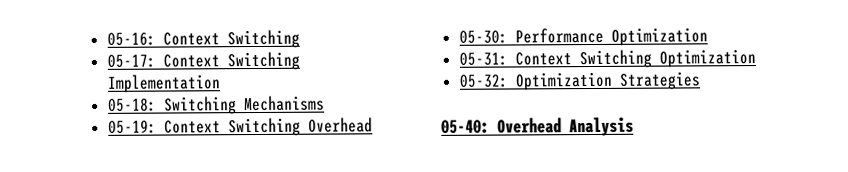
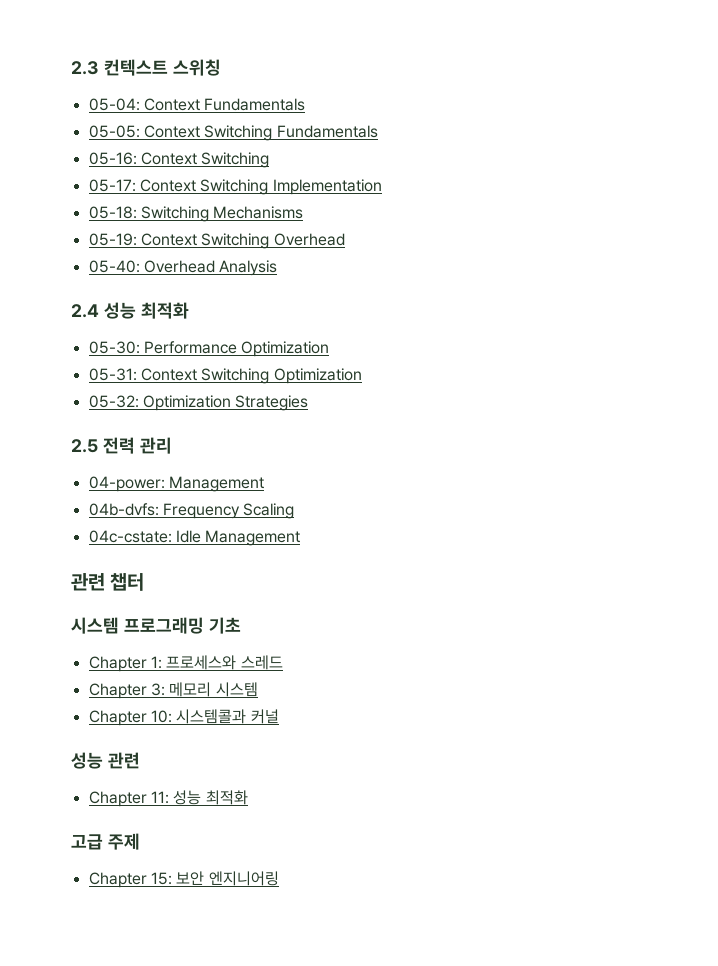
(106, 39) none -> [71,59,221,76] [88,98,306,111] [88,125,378,141] 2.3 컨텍스트 스위칭 // 05-04: Context Fundamentals // 05-05: Context Switching Fundamentals //
(373, 125) none -> [88,260,278,276] [71,302,189,319] // 05-40: Overhead Analysis // 2.4 성능 최적화
[441,116,634,137] 05-40: Overhead Analysis -> [71,437,172,454] [88,476,264,492] [88,503,295,519] [88,530,301,546] [71,573,145,591] [71,617,241,634] [88,655,283,672] [88,682,258,699] [88,709,279,726] [71,752,140,769] [88,790,248,807] [71,833,140,850] [88,871,279,888] 2.5 전력 관리 // 04-power: Management // 04b-dvfs: Frequency Scaling // 04c-cstate: Idle Management // 관련 챕터 // 시스템 프로그래밍 기초 // Chapter 1: 프로세스와 스레드 // Chapter 3: 메모리 시스템 // Chapter 10: 시스템콜과 커널 // 성능 관련 // Chapter 11: 성능 최적화 // 고급 주제 // Chapter 15: 보안 엔지니어링

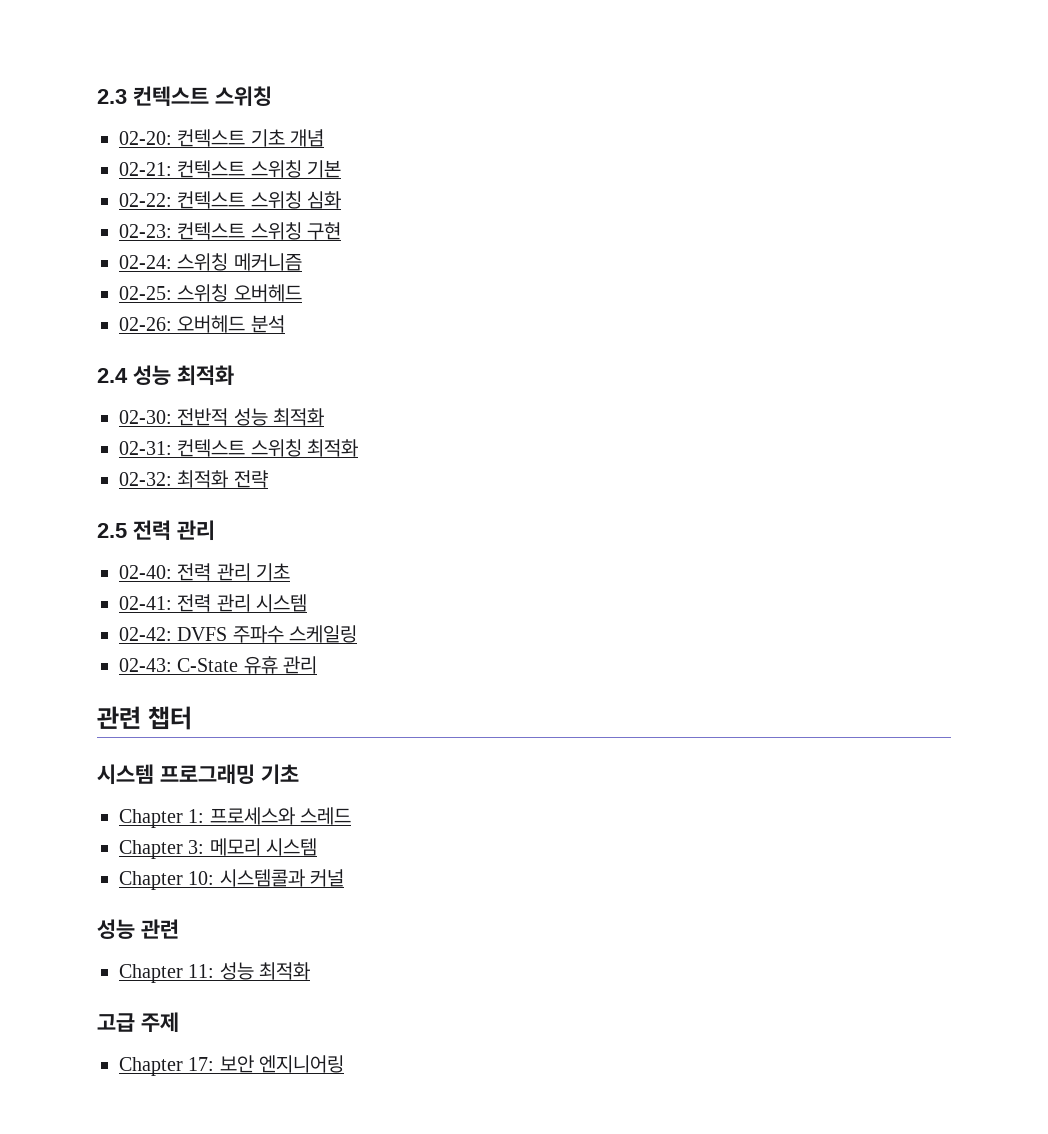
[88,98,306,111] [88,125,378,141] [88,152,270,168] [88,179,382,195] [88,206,304,222] [88,233,345,249] [88,260,278,276] [71,302,189,319] [88,341,330,357] [88,368,362,384] [88,395,309,411] [71,437,172,454] [88,476,264,492] [88,503,295,519] [88,530,301,546] 05-04: Context Fundamentals // 05-05: Context Switching Fundamentals // 05-16: Context Switching // 05-17: Context Switching Implementation // 05-18: Switching Mechanisms // 05-19: Context Switching Overhead // 05-40: Overhead Analysis // 2.4 성능 최적화 // 05-30: Performance Optimization // 05-31: Context Switching Optimization // 05-32: Optimization Strategies // 2.5 전력 관리 // 04-power: Management // 04b-dvfs: Frequency Scaling // 04c-cstate: Idle Management -> [119,129,325,147] [119,160,342,178] [119,191,342,209] [119,222,342,240] [119,253,302,271] [119,284,302,302] [119,315,285,333] [97,365,234,386] [119,408,325,426] [119,439,359,457] [119,470,268,488] [97,520,215,541] [119,563,291,581] [119,594,308,612] [119,625,358,643] [119,656,318,674] 02-20: 컨텍스트 기초 개념 // 02-21: 컨텍스트 스위칭 기본 // 02-22: 컨텍스트 스위칭 심화 // 02-23: 컨텍스트 스위칭 구현 // 02-24: 스위칭 메커니즘 // 02-25: 스위칭 오버헤드 // 02-26: 오버헤드 분석 // 2.4 성능 최적화 // 02-30: 전반적 성능 최적화 // 02-31: 컨텍스트 스위칭 최적화 // 02-32: 최적화 전략 // 2.5 전력 관리 // 02-40: 전력 관리 기초 // 02-41: 전력 관리 시스템 // 02-42: DVFS 주파수 스케일링 // 02-43: C-State 유휴 관리
[150,872,172,885] 15: -> [188,1057,215,1071] 17:

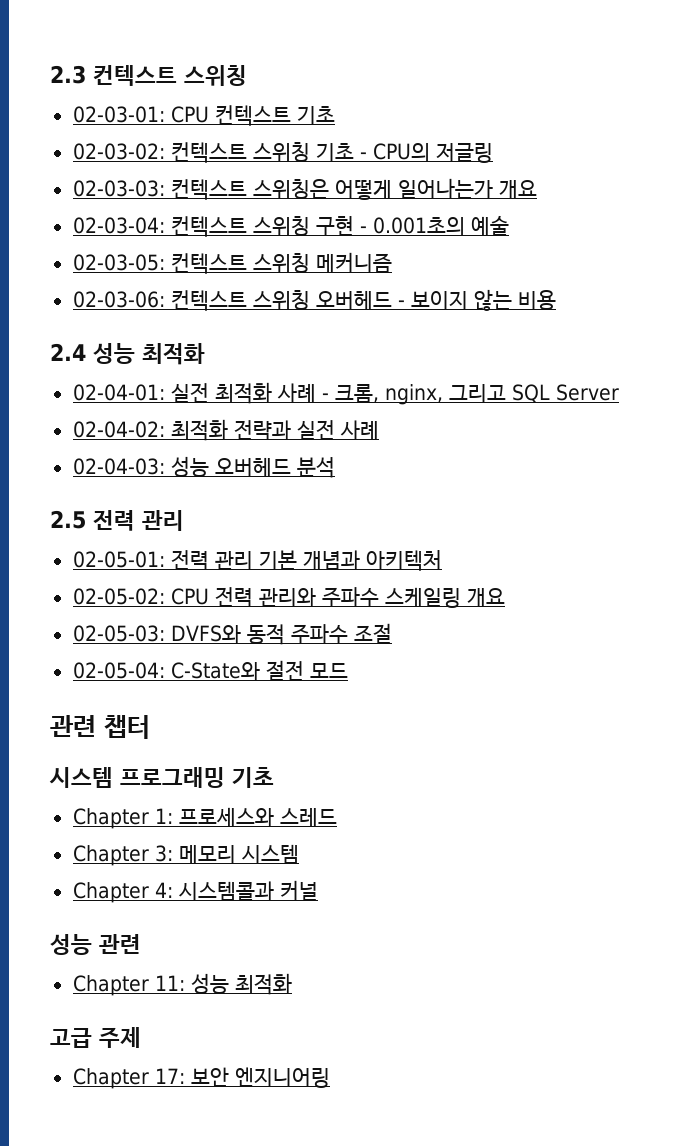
[119,131,172,145] 02-20: -> [72,106,209,123] 02-03-01: CPU
[290,129,325,147] [119,160,342,178] [119,191,342,209] [119,222,342,240] [119,255,172,269] 개념 // 02-21: 컨텍스트 스위칭 기본 // 02-22: 컨텍스트 스위칭 심화 // 02-23: 컨텍스트 스위칭 구현 // 02-24: -> [72,142,493,163] [72,178,537,200] [72,215,509,237] [72,253,247,274] // 02-03-02: 컨텍스트 스위칭 기초 - CPU의 저글링 // 02-03-03: 컨텍스트 스위칭은 어떻게 일어나는가 개요 // 02-03-04: 컨텍스트 스위칭 구현 - 0.001초의 예술 // 02-03-05: 컨텍스트
[119,286,172,300] 02-25: -> [72,290,247,311] 02-03-06: 컨텍스트
[119,315,285,333] // 02-26: 오버헤드 분석 -> [397,289,556,311] - 보이지 않는 비용
[119,408,325,426] [119,439,359,457] [119,470,268,488] 02-30: 전반적 성능 최적화 // 02-31: 컨텍스트 스위칭 최적화 // 02-32: 최적화 전략 -> [72,382,619,405] [72,419,379,441] [72,456,335,478] 02-04-01: 실전 최적화 사례 - 크롬, nginx, 그리고 SQL Server // 02-04-02: 최적화 전략과 실전 사례 // 02-04-03: 성능 오버헤드 분석
[119,563,291,581] [119,594,308,612] [119,625,358,643] [119,656,318,674] 02-40: 전력 관리 기초 // 02-41: 전력 관리 시스템 // 02-42: DVFS 주파수 스케일링 // 02-43: C-State 유휴 관리 -> [72,550,442,571] [72,587,505,608] [72,623,392,645] [72,660,348,681] 02-05-01: 전력 관리 기본 개념과 아키텍처 // 02-05-02: CPU 전력 관리와 주파수 스케일링 개요 // 02-05-03: DVFS와 동적 주파수 조절 // 02-05-04: C-State와 절전 모드
[188,871,215,885] 10: -> [154,882,173,898] 4:

